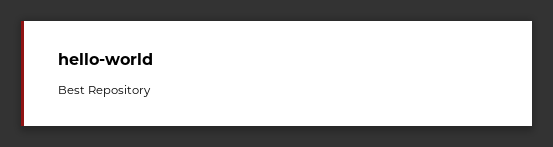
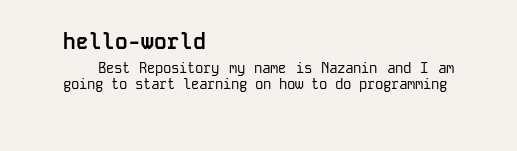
(152, 91) none -> [228,62,455,76] [63,78,447,92] my name is Nazanin and I am going to start learning on how to do programming

